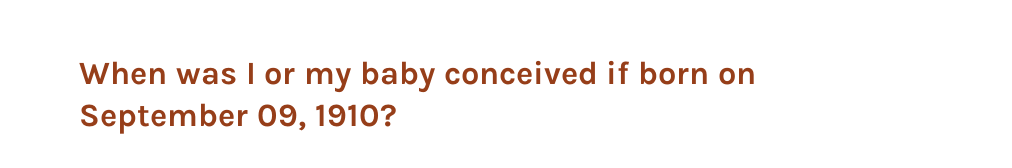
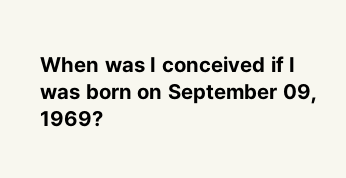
[264,60,631,93] or my baby conceived if -> [162,56,296,73] [40,87,80,100] conceived if I was
[314,104,397,127] 1910? -> [40,110,103,127] 1969?

